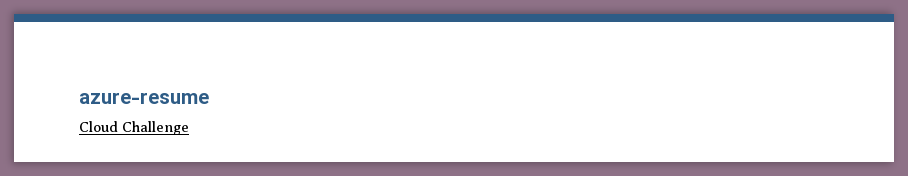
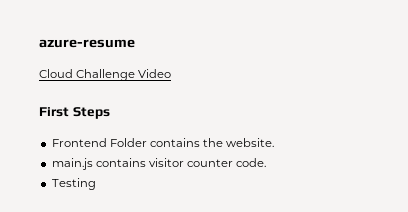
(189, 128) none -> [138,69,172,78] [39,107,110,119] [51,138,275,147] [51,158,267,170] [51,178,96,190] Video // First Steps // Frontend Folder contains the website. // main.js contains visitor counter code. // Testing

